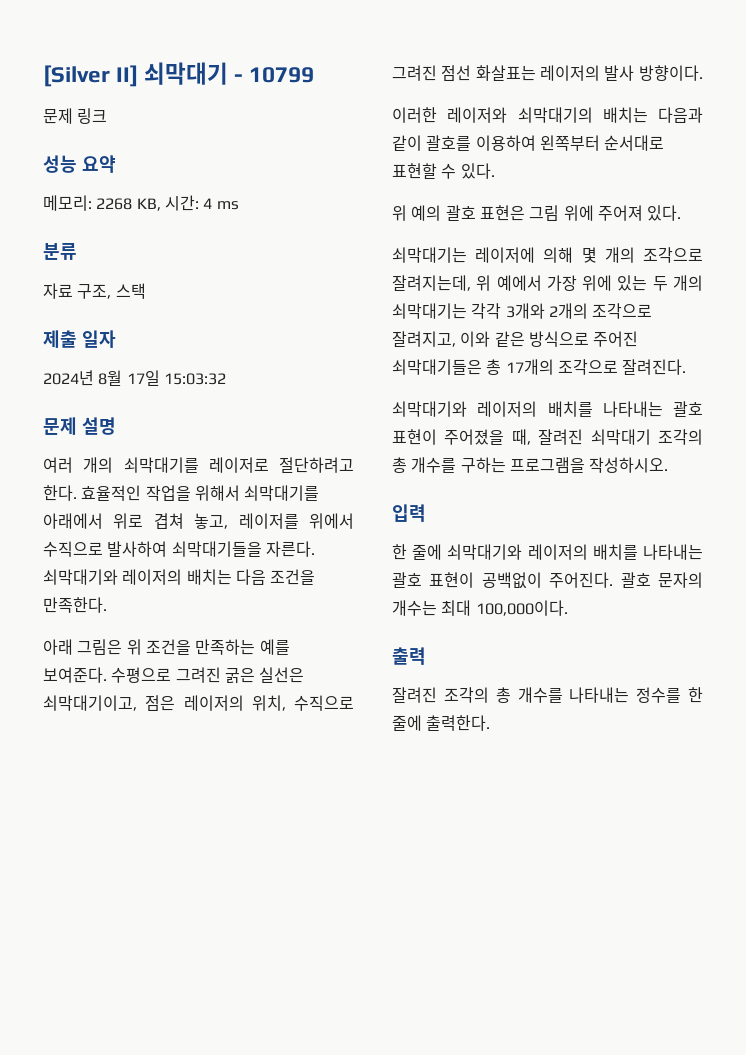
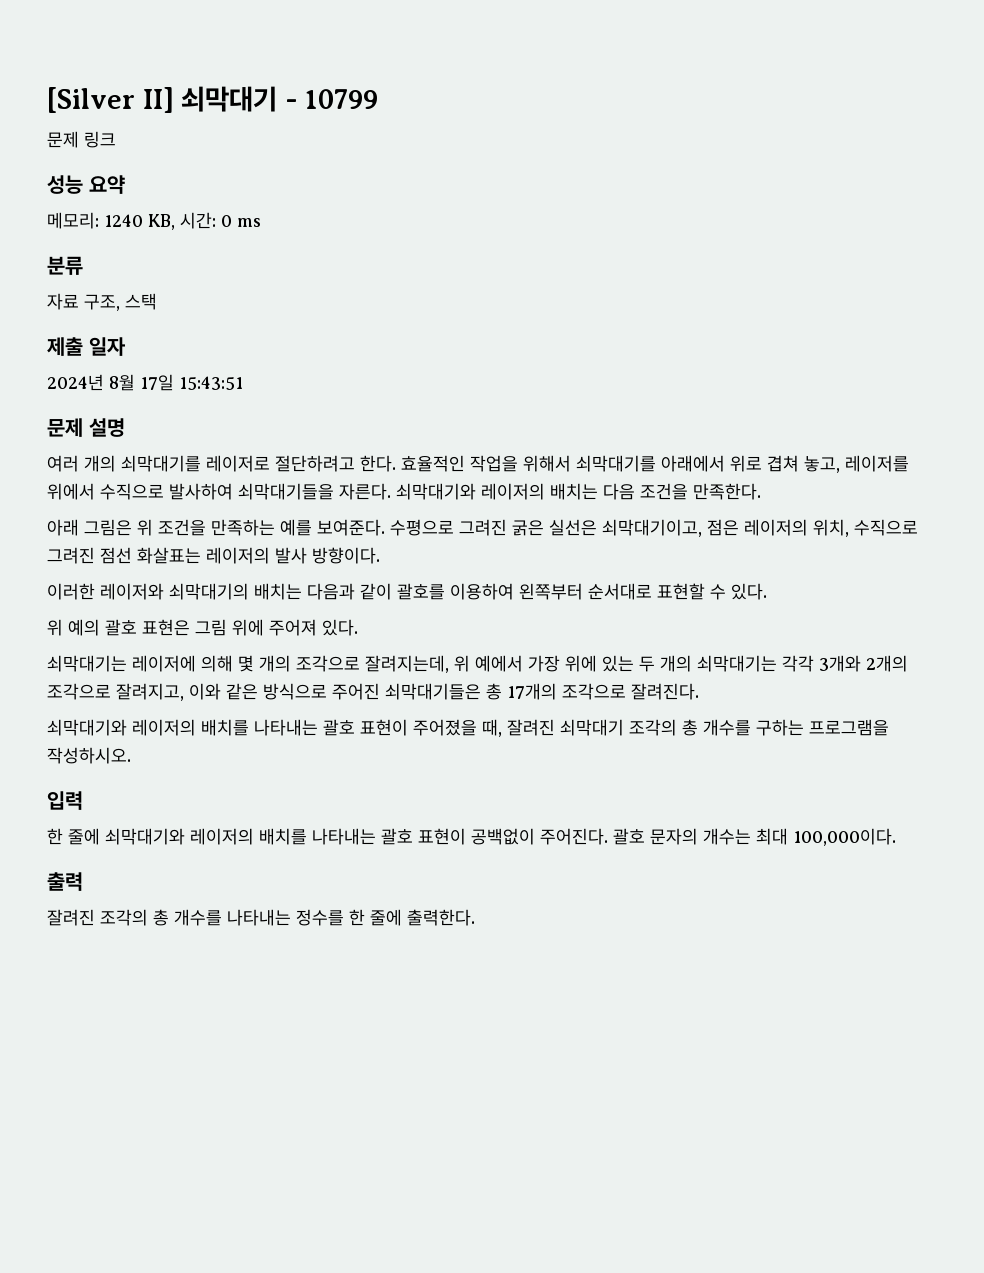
[96,198,133,210] 2268 -> [104,214,143,227] 1240
[203,198,213,209] 4 -> [221,215,232,227] 0
[163,373,226,385] 15:03:32 -> [179,376,243,390] 15:43:51

